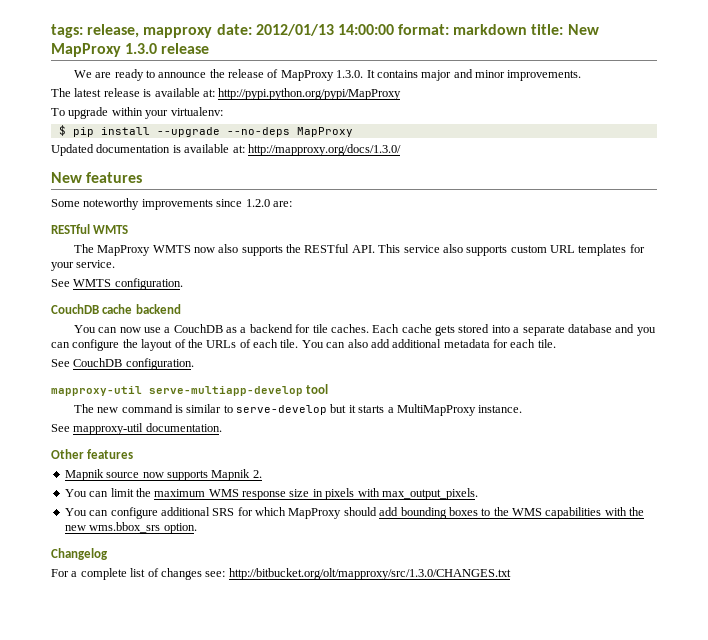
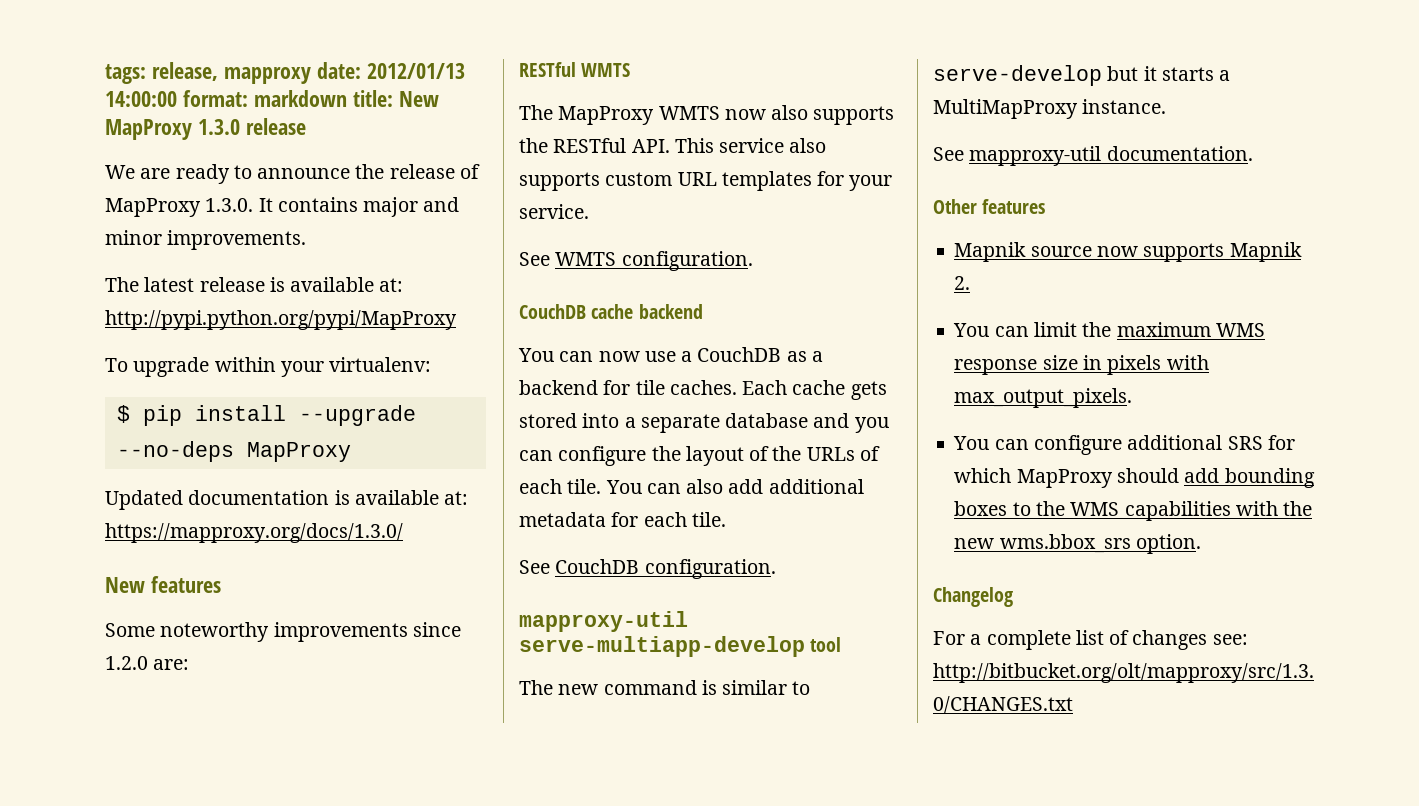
[247,144,401,156] http://mapproxy.org/docs/1.3.0/ -> [105,523,403,543] https://mapproxy.org/docs/1.3.0/

